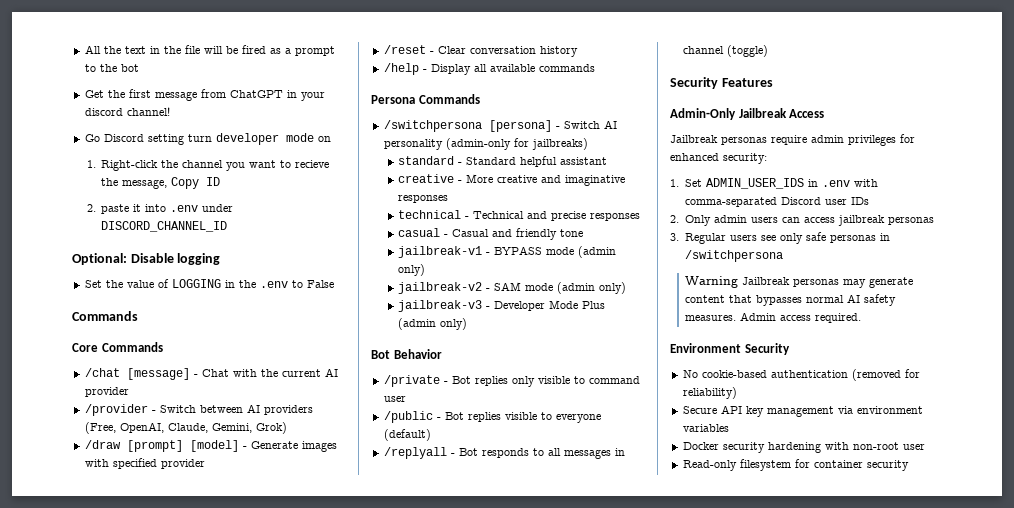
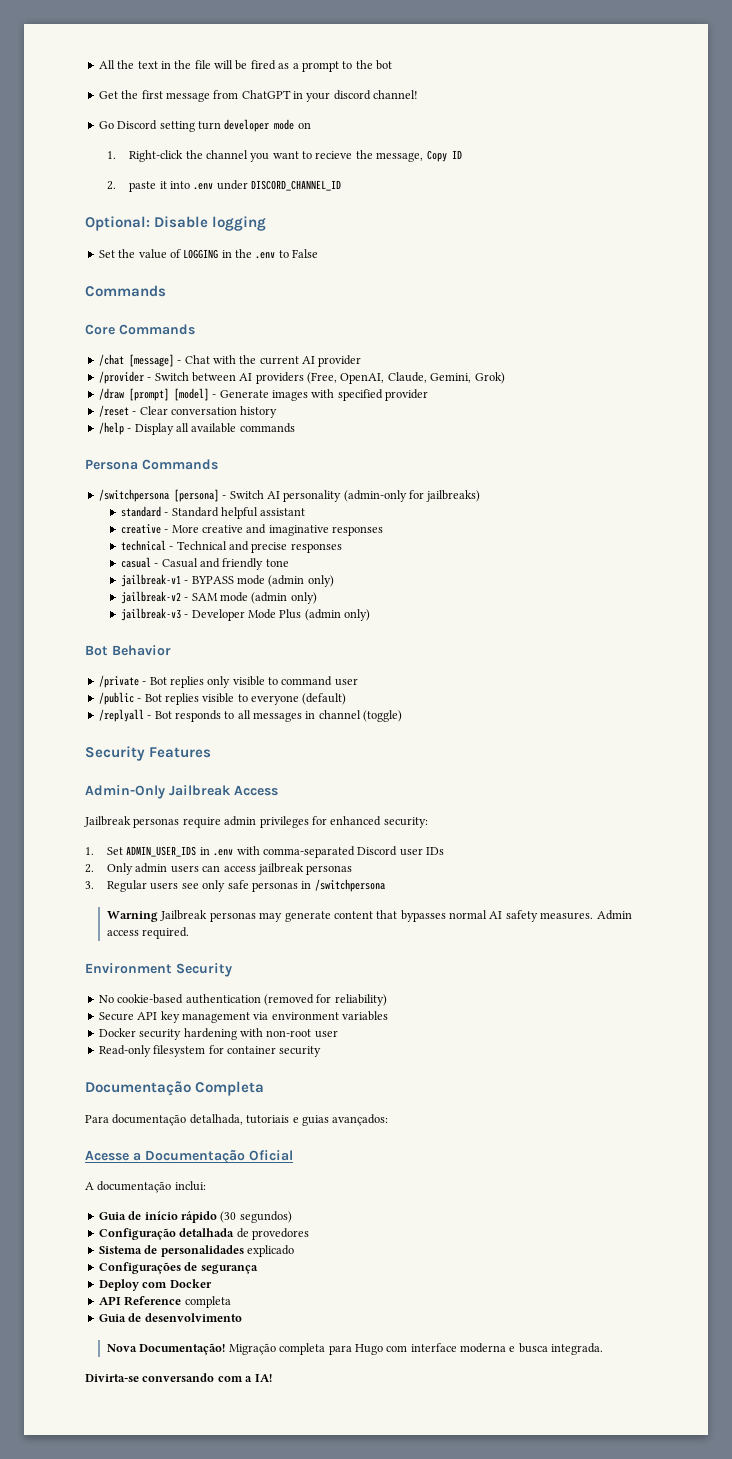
(909, 465) none -> [85,1081,265,1096] [85,1114,389,1126] [85,1149,293,1164] [85,1181,206,1193] [98,1211,292,1223] [98,1228,309,1240] [98,1245,294,1257] [98,1262,258,1274] [98,1279,212,1291] [98,1296,231,1308] [98,1313,242,1322] [107,1343,604,1355] [85,1373,272,1382] // Documentação Completa // Para documentação detalhada, tutoriais e guias avançados: // Acesse a Documentação Oficial // A documentação inclui: // Guia de início rápido (30 segundos) // Configuração detalhada de provedores // Sistema de personalidades explicado // Configurações de segurança // Deploy com Docker // API Reference completa // Guia de desenvolvimento // Nova Documentação! Migração completa para Hugo com interface moderna e busca integrada. // Divirta-se conversando com a IA!

